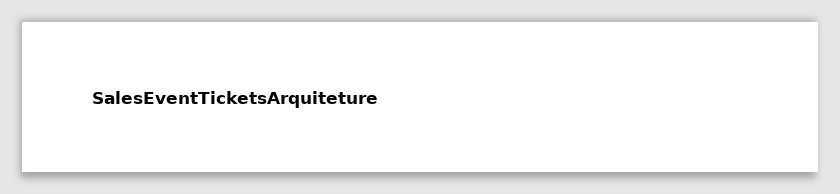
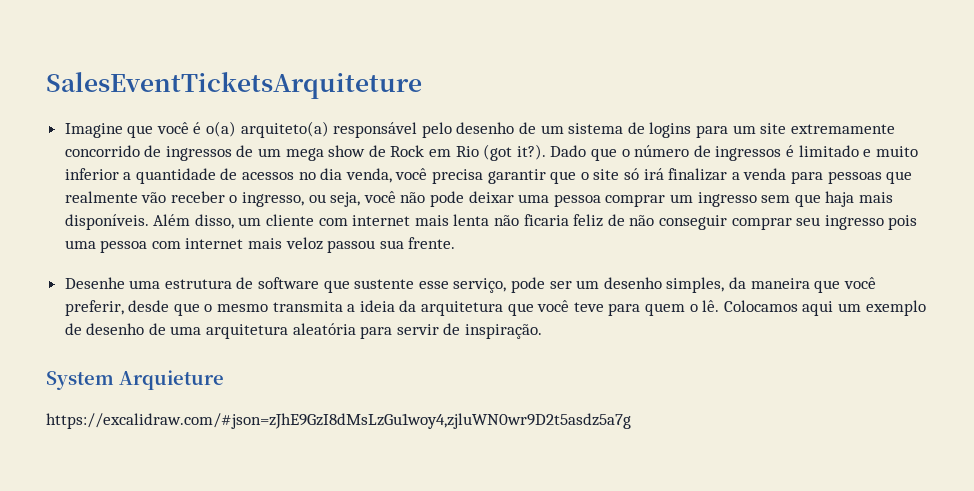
(378, 99) none -> [64,121,895,138] [64,144,918,161] [64,168,913,184] [64,191,893,207] [64,214,918,230] [64,237,456,253] [64,277,876,293] [64,300,926,316] [64,323,543,339] [46,370,224,390] [46,413,631,429] // Imagine que você é o(a) arquiteto(a) responsável pelo desenho de um sistema de logins para um site extremamente concorrido de ingressos de um mega show de Rock em Rio (got it?). Dado que o número de ingressos é limitado e muito inferior a quantidade de acessos no dia venda, você precisa garantir que o site só irá finalizar a venda para pessoas que realmente vão receber o ingresso, ou seja, você não pode deixar uma pessoa comprar um ingresso sem que haja mais disponíveis. Além disso, um cliente com internet mais lenta não ficaria feliz de não conseguir comprar seu ingresso pois uma pessoa com internet mais veloz passou sua frente. // Desenhe uma estrutura de software que sustente esse serviço, pode ser um desenho simples, da maneira que você preferir, desde que o mesmo transmita a ideia da arquitetura que você teve para quem o lê. Colocamos aqui um exemplo de desenho de uma arquitetura aleatória para servir de inspiração. // System Arquieture // https://excalidraw.com/#json=zJhE9GzI8dMsLzGu1woy4,zjluWN0wr9D2t5asdz5a7g

